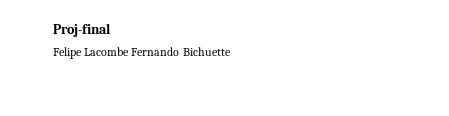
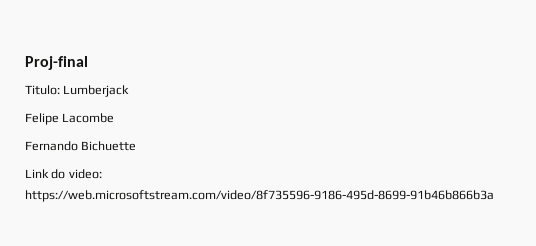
(111, 30) none -> [25,85,130,97] // Titulo: Lumberjack
(130, 51) none -> (115, 118) //
(231, 51) none -> [25,169,102,179] [25,190,494,202] // Link do video: https://web.microsoftstream.com/video/8f735596-9186-495d-8699-91b46b866b3a

